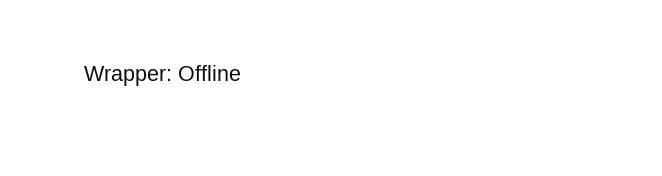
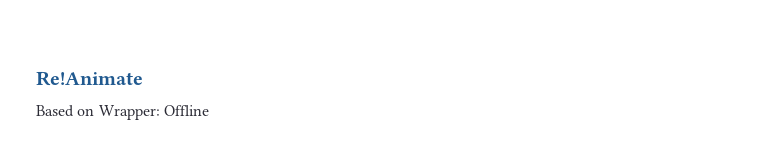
(84, 76) none -> [36,71,143,86] [36,105,95,117] Re!Animate // Based on

